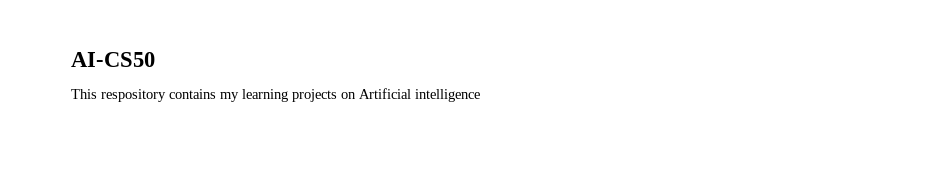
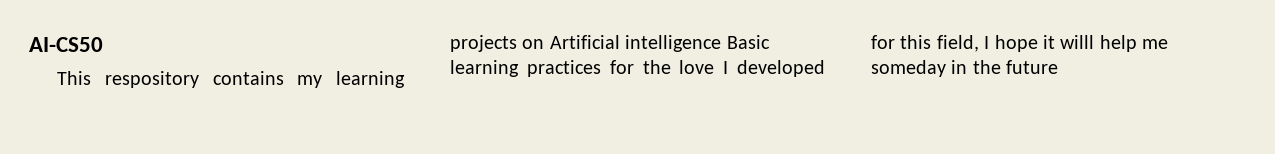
(480, 95) none -> [726,35,770,49] [450,60,825,77] [871,35,1169,52] [871,60,1059,77] Basic learning practices for the love I developed for this field, I hope it willl help me someday in the future

